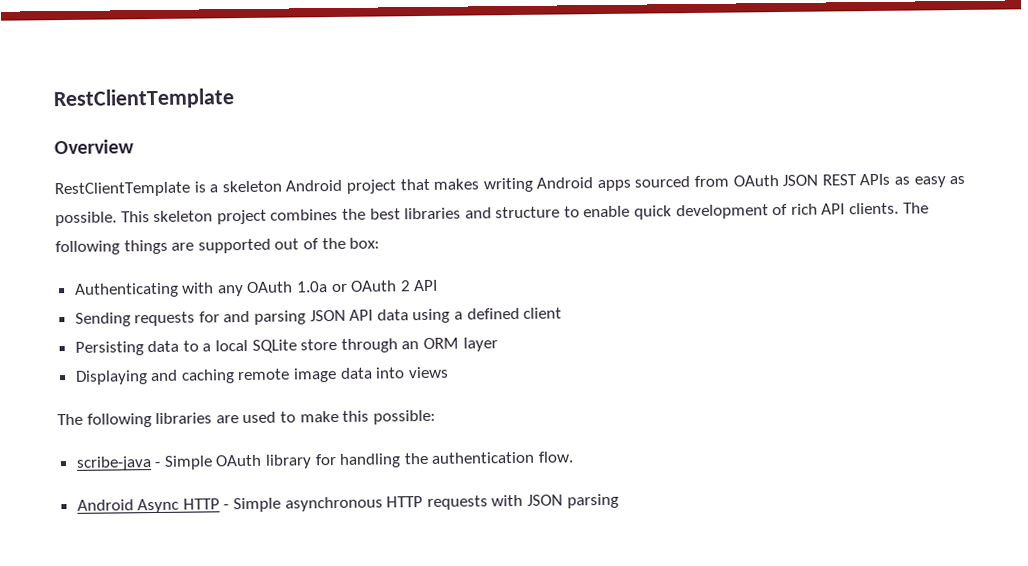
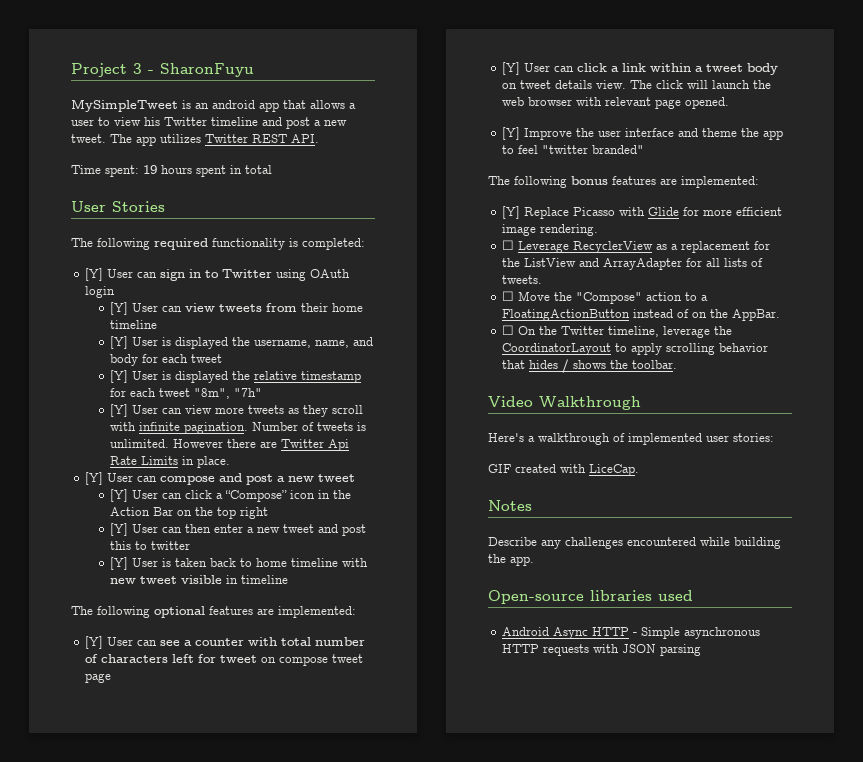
[53,88,235,110] [54,139,134,155] [54,173,966,198] [55,202,929,227] [55,237,381,256] [73,279,439,298] [74,307,563,327] [74,337,498,356] [74,366,449,385] [57,409,436,428] [75,451,575,471] RestClientTemplate // Overview // RestClientTemplate is a skeleton Android project that makes writing Android apps sourced from OAuth JSON REST APIs as easy as possible. This skeleton project combines the best libraries and structure to enable quick development of rich API clients. The following things are supported out of the box: // Authenticating with any OAuth 1.0a or OAuth 2 API // Sending requests for and parsing JSON API data using a defined client // Persisting data to a local SQLite store through an ORM layer // Displaying and caching remote image data into views // The following libraries are used to make this possible: // scribe-java - Simple OAuth library for handling the authentication flow. -> [71,63,254,77] [71,99,356,112] [71,117,347,129] [71,134,319,146] [71,165,272,177] [71,201,165,212] [71,238,365,250] [85,268,351,281] [85,286,116,298] [110,302,364,315] [110,320,158,329] [110,336,374,349] [110,354,223,366] [110,370,362,383] [110,388,263,399] [110,404,364,417] [110,422,367,434] [110,439,350,451] [110,456,231,468] [85,472,356,485] [110,489,352,502] [110,507,269,519] [110,523,367,536] [110,541,191,550] [110,557,369,570] [110,575,289,584] [71,606,356,618] [85,636,366,649] [85,654,364,666] [85,673,112,683] [502,62,779,75] [502,80,772,89] [502,97,730,109] [502,127,784,140] [502,145,645,154] [488,176,759,188] [502,206,783,219] [502,224,599,236] [502,240,771,253] [502,258,764,270] [502,275,543,284] [502,291,709,304] [502,309,781,321] [502,325,733,338] [502,343,769,355] [502,359,678,373] [488,396,641,410] [488,433,774,445] [488,464,639,476] [488,500,532,511] [488,537,781,549] [488,554,534,566] [488,590,693,604] Project 3 - SharonFuyu // MySimpleTweet is an android app that allows a user to view his Twitter timeline and post a new tweet. The app utilizes Twitter REST API. // Time spent: 19 hours spent in total // User Stories // The following required functionality is completed: // [Y] User can sign in to Twitter using OAuth login // [Y] User can view tweets from their home timeline // [Y] User is displayed the username, name, and body for each tweet // [Y] User is displayed the relative timestamp for each tweet "8m", "7h" // [Y] User can view more tweets as they scroll with infinite pagination. Number of tweets is unlimited. However there are Twitter Api Rate Limits in place. // [Y] User can compose and post a new tweet // [Y] User can click a “Compose” icon in the Action Bar on the top right // [Y] User can then enter a new tweet and post this to twitter // [Y] User is taken back to home timeline with new tweet visible in timeline // The following optional features are implemented: // [Y] User can see a counter with total number of characters left for tweet on compose tweet page // [Y] User can click a link within a tweet body on tweet details view. The click will launch the web browser with relevant page opened. // [Y] Improve the user interface and theme the app to feel "twitter branded" // The following bonus features are implemented: // [Y] Replace Picasso with Glide for more efficient image rendering. // ☐ Leverage RecyclerView as a replacement for the ListView and ArrayAdapter for all lists of tweets. // ☐ Move the "Compose" action to a FloatingActionButton instead of on the AppBar. // ☐ On the Twitter timeline, leverage the CoordinatorLayout to apply scrolling behavior that hides / shows the toolbar. // Video Walkthrough // Here's a walkthrough of implemented user stories: // GIF created with LiceCap. // Notes // Describe any challenges encountered while building the app. // Open-source libraries used

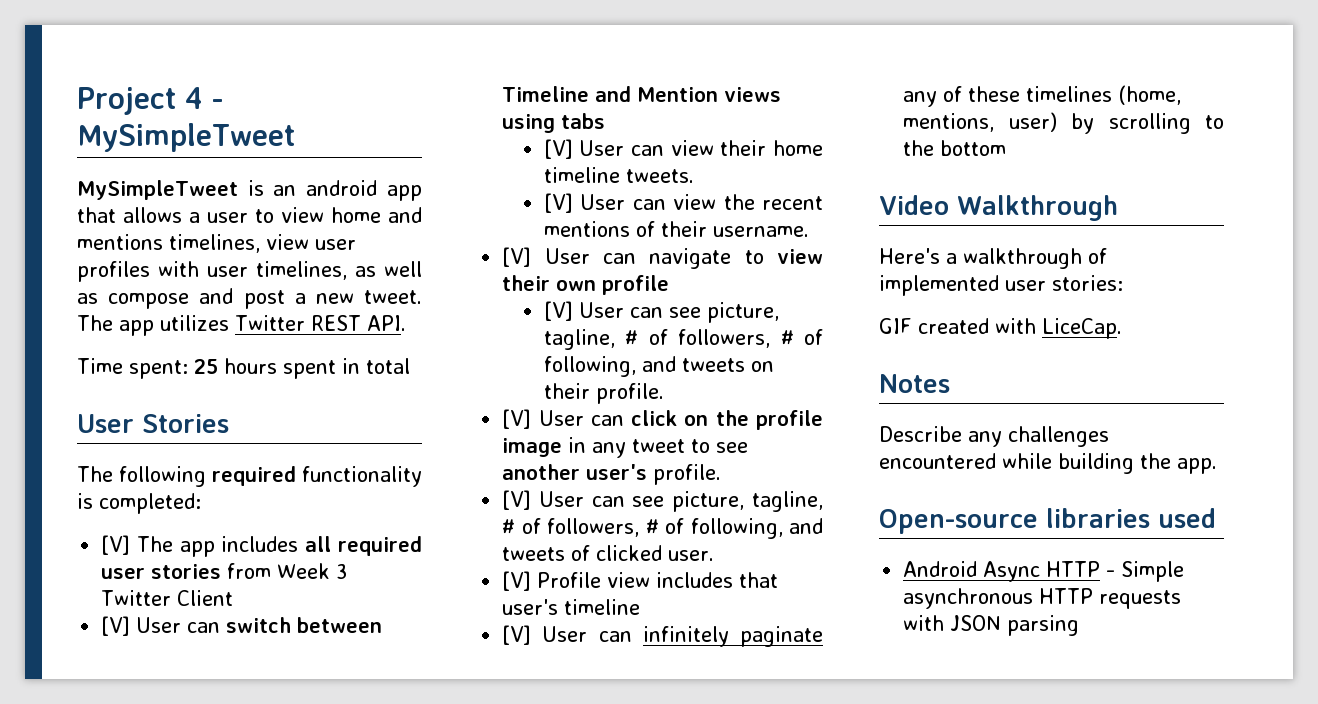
[133,63,254,77] 3 - SharonFuyu -> [185,87,224,109] [77,123,295,152] 4 - MySimpleTweet
[144,117,258,126] his Twitter timeline -> [331,207,422,223] [77,234,356,253] [77,261,422,282] [77,293,190,309] home and mentions timelines, view user profiles with user timelines, as well as compose
[143,165,157,174] 19 -> [194,359,218,374] 25
[85,268,351,281] [85,286,116,298] [110,302,298,315] [Y] User can sign in to Twitter using OAuth login // [Y] User can view tweets from -> [101,535,422,557] [101,563,348,579] [101,590,234,606] [101,616,383,636] [502,86,782,102] [502,113,606,133] [543,139,714,159] [V] The app includes all required user stories from Week 3 Twitter Client // [V] User can switch between Timeline and Mention views using tabs // [V] User can view
[110,336,374,349] [110,354,223,366] [110,370,362,383] [110,388,263,399] [110,404,364,417] [110,422,367,434] [110,439,350,451] [110,456,231,468] [85,472,356,485] [110,489,352,502] [110,507,269,519] [110,523,367,536] [110,541,191,550] [110,557,369,570] [110,575,289,584] [71,606,356,618] [85,636,366,649] [85,654,364,666] [85,673,112,683] [502,62,779,75] [502,80,772,89] [502,97,730,109] [502,127,784,140] [502,145,645,154] [488,176,759,188] [502,206,783,219] [502,224,599,236] [502,240,771,253] [502,258,764,270] [502,275,543,284] [502,291,709,304] [502,309,781,321] [502,325,733,338] [502,343,769,355] [502,359,678,373] // [Y] User is displayed the username, name, and body for each tweet // [Y] User is displayed the relative timestamp for each tweet "8m", "7h" // [Y] User can view more tweets as they scroll with infinite pagination. Number of tweets is unlimited. However there are Twitter Api Rate Limits in place. // [Y] User can compose and post a new tweet // [Y] User can click a “Compose” icon in the Action Bar on the top right // [Y] User can then enter a new tweet and post this to twitter // [Y] User is taken back to home timeline with new tweet visible in timeline // The following optional features are implemented: // [Y] User can see a counter with total number of characters left for tweet on compose tweet page // [Y] User can click a link within a tweet body on tweet details view. The click will launch the web browser with relevant page opened. // [Y] Improve the user interface and theme the app to feel "twitter branded" // The following bonus features are implemented: // [Y] Replace Picasso with Glide for more efficient image rendering. // ☐ Leverage RecyclerView as a replacement for the ListView and ArrayAdapter for all lists of tweets. // ☐ Move the "Compose" action to a FloatingActionButton instead of on the AppBar. // ☐ On the Twitter timeline, leverage the CoordinatorLayout to apply scrolling behavior that hides / shows the toolbar. -> [625,169,694,183] [543,193,823,213] [543,221,809,237] [502,247,823,269] [502,275,670,295] [543,301,779,323] [543,329,823,350] [543,356,774,377] [543,383,664,404] [502,409,823,430] [502,437,749,458] [502,464,722,485] [502,490,823,512] [502,518,823,539] [502,545,715,561] [502,571,779,591] [502,599,641,615] [502,625,823,647] [903,85,1182,107] [903,112,1224,134] [903,140,1007,156] tweets. // [V] User can view the recent mentions of their username. // [V] User can navigate to view their own profile // [V] User can see picture, tagline, # of followers, # of following, and tweets on their profile. // [V] User can click on the profile image in any tweet to see another user's profile. // [V] User can see picture, tagline, # of followers, # of following, and tweets of clicked user. // [V] Profile view includes that user's timeline // [V] User can infinitely paginate any of these timelines (home, mentions, user) by scrolling to the bottom

